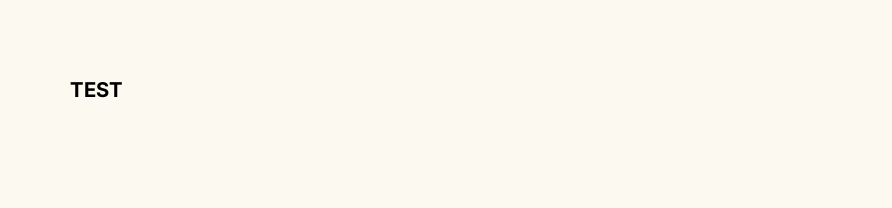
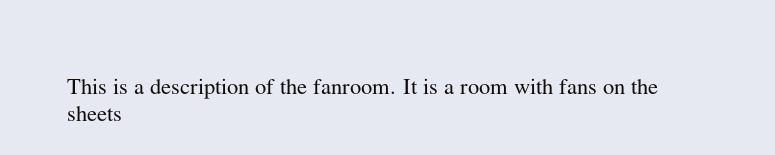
[70,81,123,98] TEST -> [67,78,659,99] [67,105,122,121] This is a description of the fanroom. It is a room with fans on the sheets

